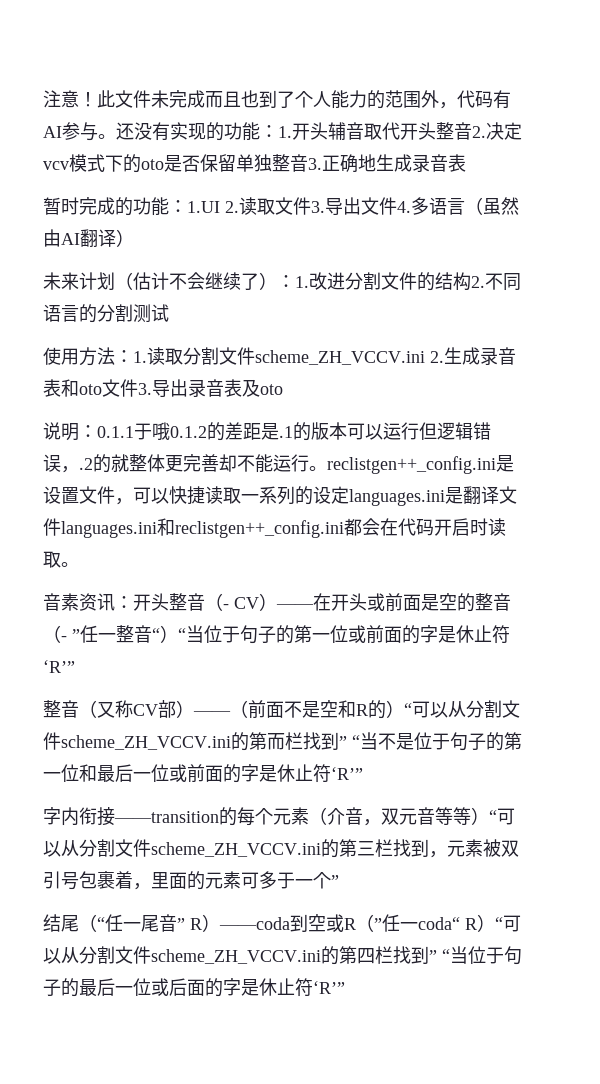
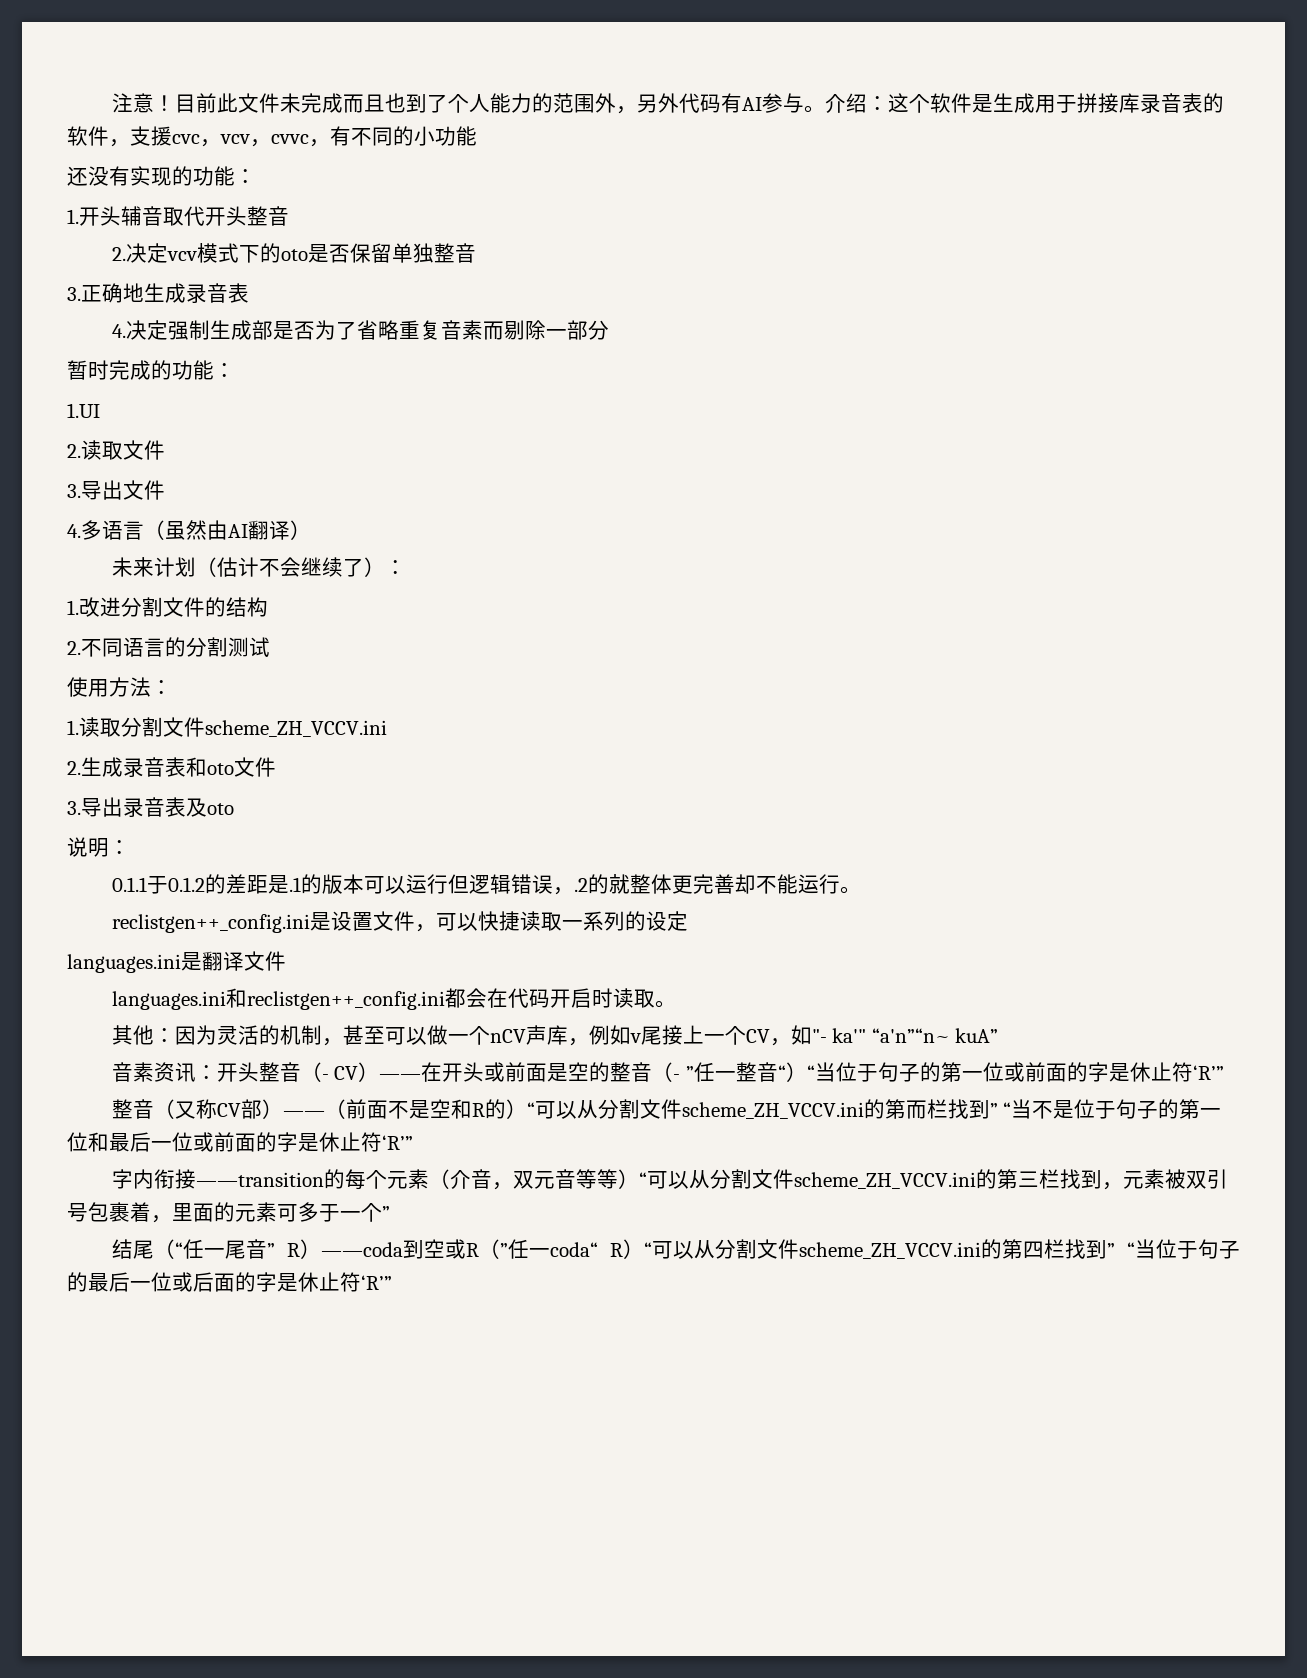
(97, 99) none -> [174,93,217,113] 目前
(457, 105) none -> [636,93,679,113] 另外
(116, 136) none -> [824,93,1224,113] [67,126,477,147] 介绍：这个软件是生成用于拼接库录音表的软件，支援cvc，vcv，cvvc，有不同的小功能 //
(278, 131) none -> (256, 176) //
(472, 131) none -> (289, 216) //
(308, 163) none -> (476, 253) //
(466, 163) none -> [111,320,609,340] // 4.决定强制生成部是否为了省略重复音素而剔除一部分
(187, 206) none -> (235, 370) //
(220, 207) none -> (100, 410) //
(311, 206) none -> (165, 450) //
(397, 206) none -> (165, 490) //
(295, 281) none -> (406, 567) //
(471, 281) none -> (268, 607) //
(133, 356) none -> (172, 687) //
(425, 357) none -> (387, 728) //
(138, 388) none -> (276, 767) //
[97,422,170,440] 0.1.1于哦 -> [111,876,168,894] // 0.1.1于
(327, 468) none -> (861, 890) //
(349, 495) none -> (688, 921) //
(61, 527) none -> (286, 961) //
(79, 564) none -> [111,1025,999,1046] // 其他：因为灵活的机制，甚至可以做一个nCV声库，例如v尾接上一个CV，如"- ka'" “a'n”“n~ kuA”

